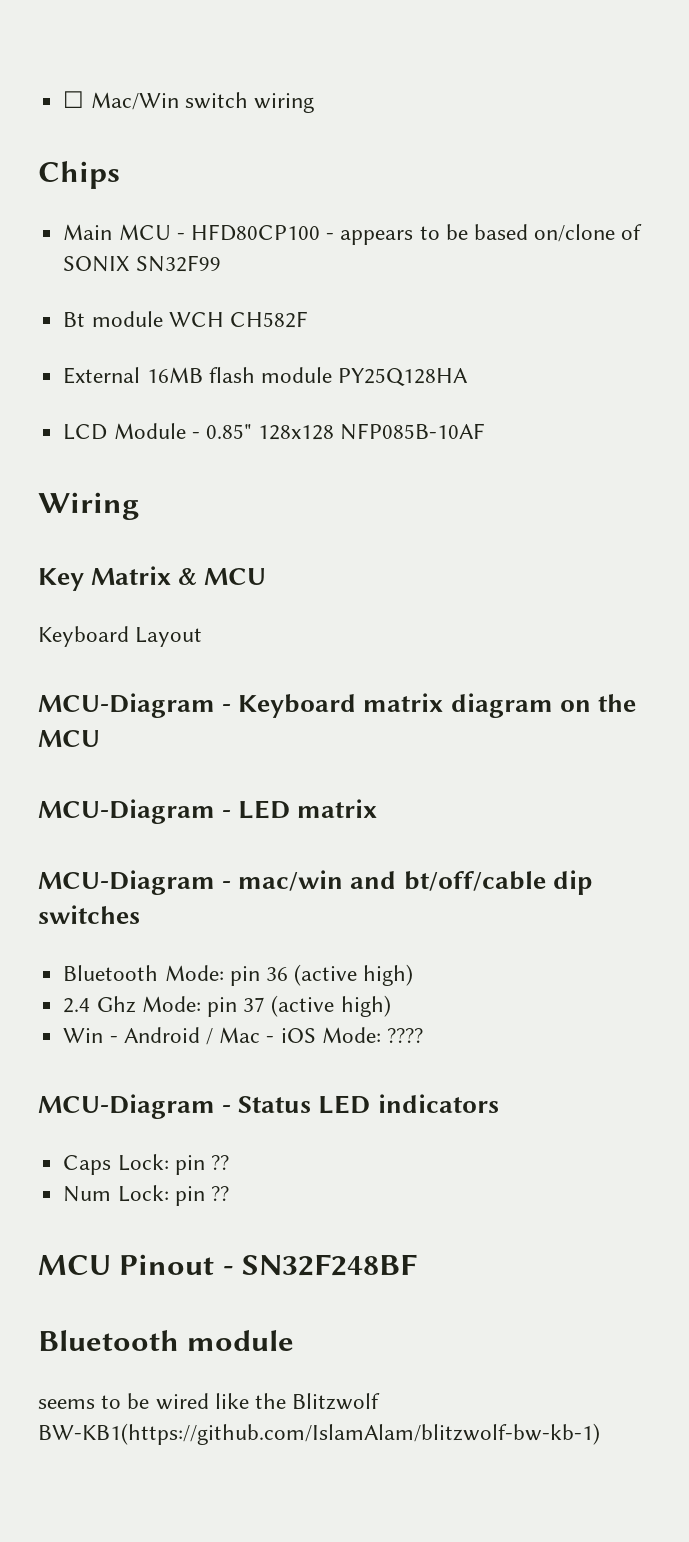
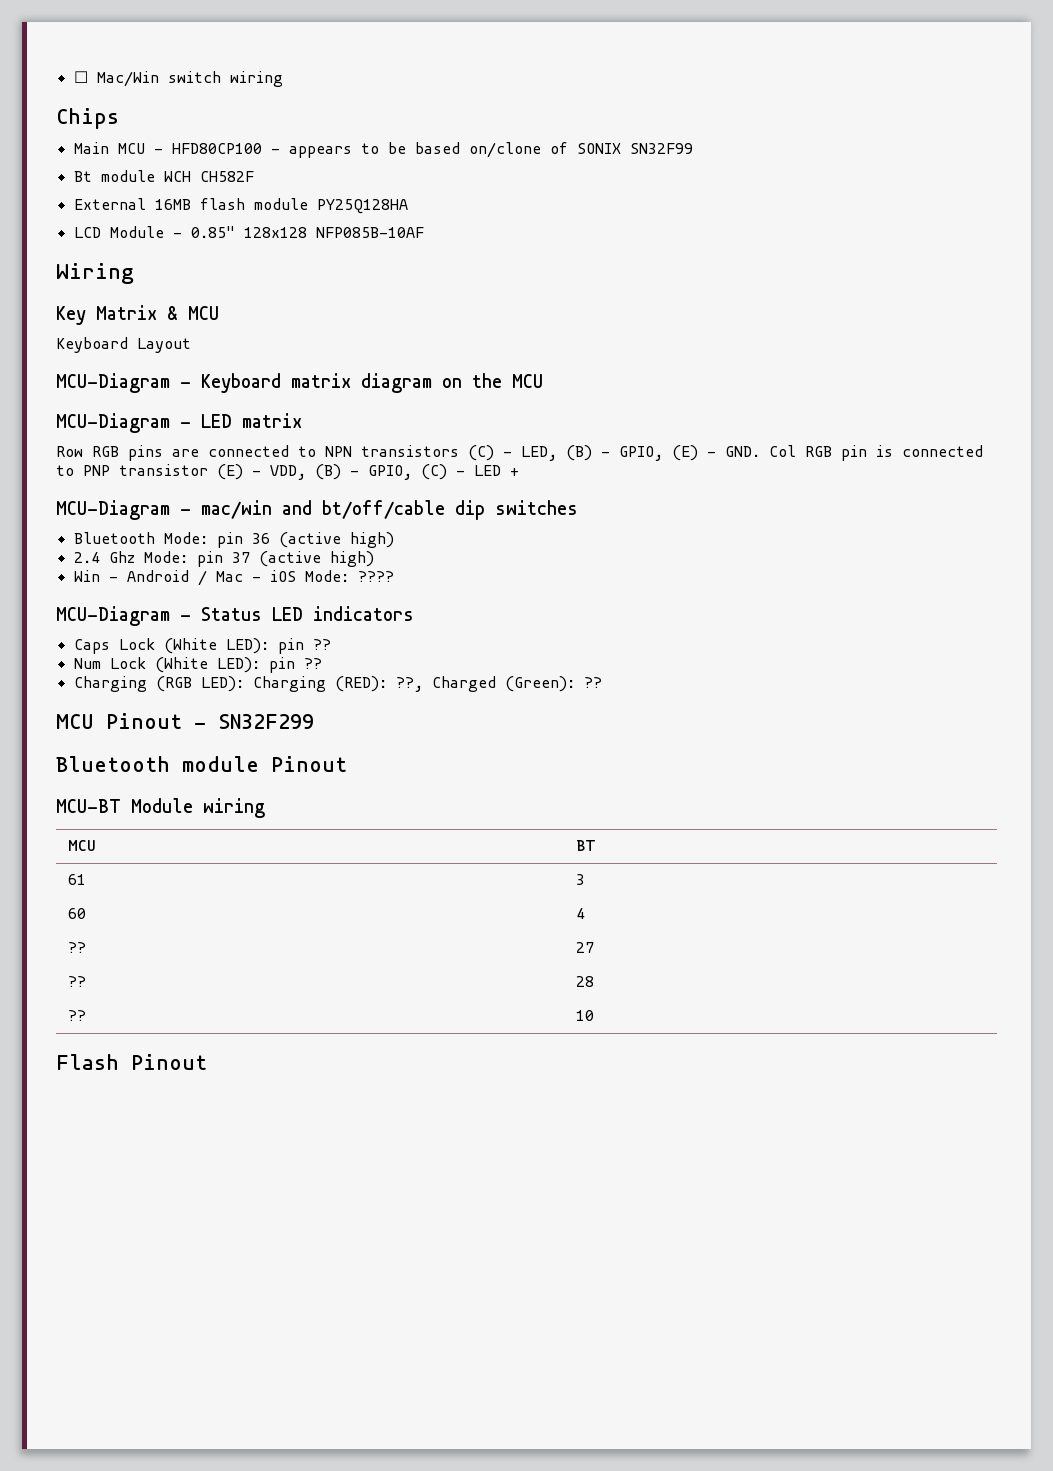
(378, 808) none -> [56,445,983,461] [56,464,519,480] // Row RGB pins are connected to NPN transistors (C) - LED, (B) - GPIO, (E) - GND. Col RGB pin is connected to PNP transistor (E) - VDD, (B) - GPIO, (C) - LED +
[117,1154,169,1171] Lock: -> [118,638,269,654] Lock (White LED):
[117,1185,229,1206] Lock: pin ?? -> [109,657,322,673] [73,676,602,692] Lock (White LED): pin ?? // Charging (RGB LED): Charging (RED): ??, Charged (Green): ??
[242,1254,418,1276] SN32F248BF -> [218,714,314,729] SN32F299
[38,1393,381,1410] [38,1423,600,1445] // seems to be wired like the Blitzwolf BW-KB1(https://github.com/IslamAlam/blitzwolf-bw-kb-1) -> [271,756,347,772] [56,798,265,818] [68,840,97,851] [576,840,597,851] [68,874,87,885] [576,874,586,885] [68,908,87,919] [576,908,586,919] [68,942,87,953] [576,942,595,953] [68,976,87,987] [576,976,595,987] [68,1010,87,1021] [576,1010,595,1021] [56,1054,207,1070] Pinout // MCU-BT Module wiring // MCU | BT // 61 | 3 // 60 | 4 // ?? | 27 // ?? | 28 // ?? | 10 // Flash Pinout

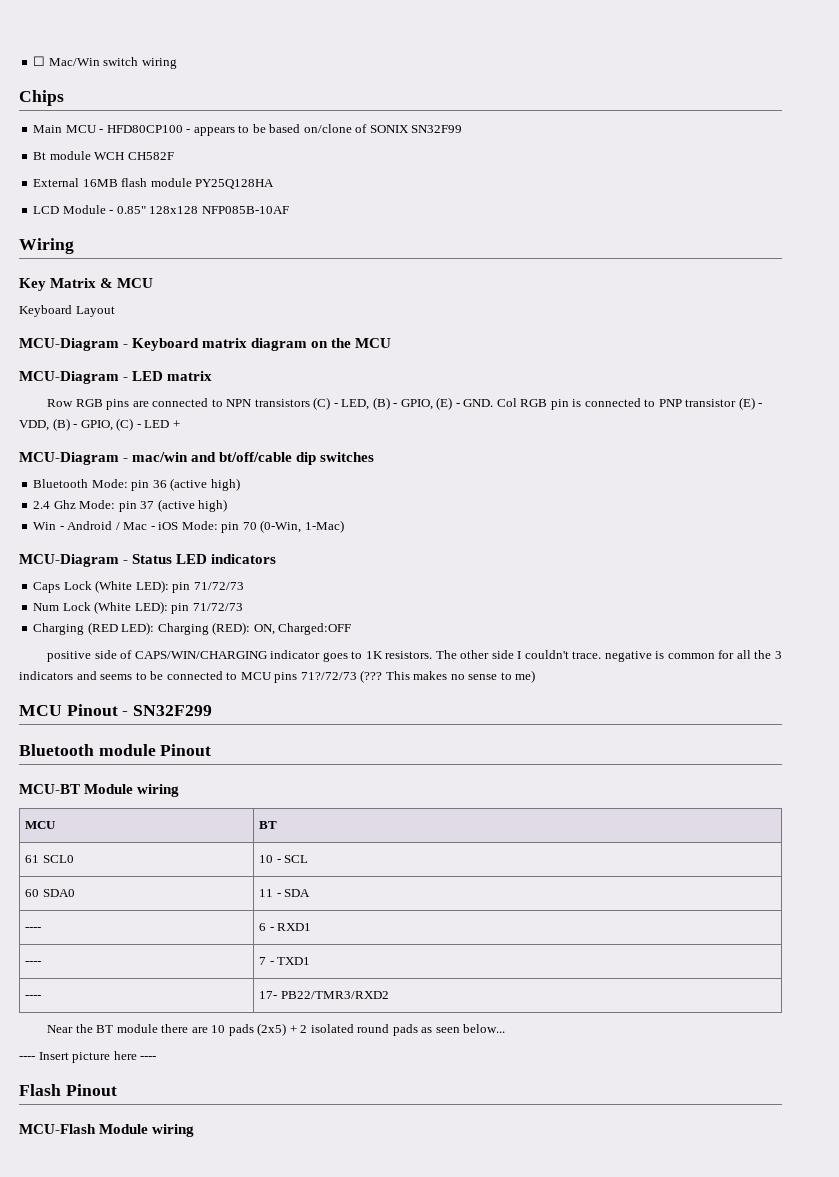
[357,571,394,582] ???? -> [221,520,344,533] pin 70 (0-Win, 1-Mac)
[312,639,331,650] ?? -> [193,582,244,590] 71/72/73
[303,658,322,669] [73,676,192,692] ?? // Charging (RGB -> [192,603,243,611] [33,622,118,635] 71/72/73 // Charging (RED
[395,676,602,692] ??, Charged (Green): ?? -> [253,623,352,635] [47,650,782,662] [19,670,536,683] ON, Charged:OFF // positive side of CAPS/WIN/CHARGING indicator goes to 1K resistors. The other side I couldn't trace. negative is common for all the 3 indicators and seems to be connected to MCU pins 71?/72/73 (??? This makes no sense to me)
[576,874,586,885] [68,908,87,919] [576,908,586,919] [68,942,87,953] [576,942,595,953] [68,976,87,987] [576,976,595,987] [68,1010,87,1021] [576,1010,595,1021] | 3 // 60 | 4 // ?? | 27 // ?? | 28 // ?? | 10 -> [42,855,74,863] [259,855,309,863] [25,889,75,897] [259,889,311,897] [25,927,42,931] [259,923,312,931] [25,961,42,965] [259,957,311,965] [25,995,42,999] [259,991,389,999] [47,1023,506,1036] [19,1051,157,1063] SCL0 | 10 - SCL // 60 SDA0 | 11 - SDA // ---- | 6 - RXD1 // ---- | 7 - TXD1 // ---- | 17- PB22/TMR3/RXD2 // Near the BT module there are 10 pads (2x5) + 2 isolated round pads as seen below... // ---- Insert picture here ----
(207, 1062) none -> [19,1124,195,1137] // MCU-Flash Module wiring

